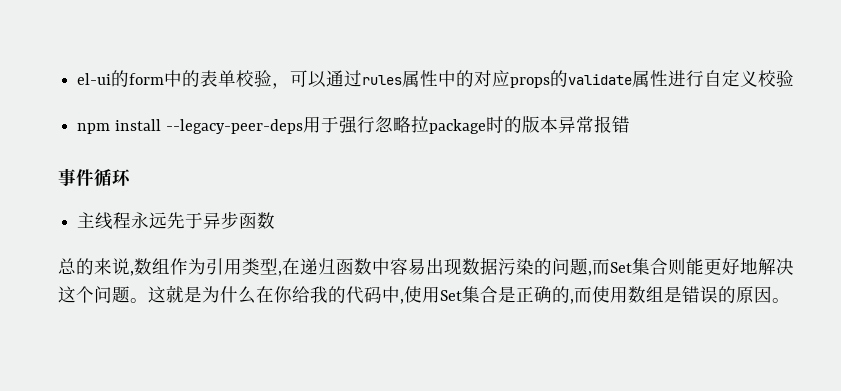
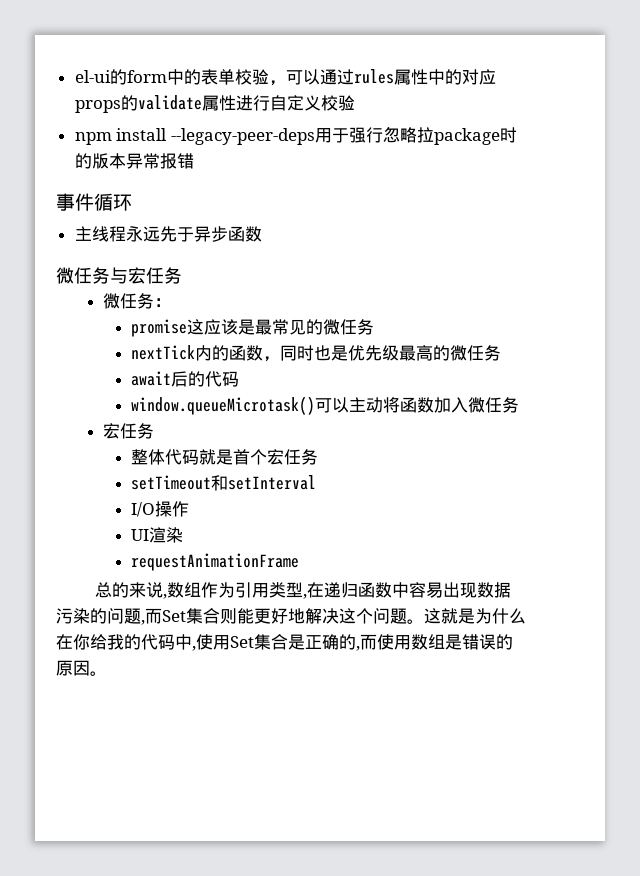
(276, 220) none -> [56,267,182,284] [103,293,172,309] [131,319,375,337] [131,345,502,362] [131,371,240,387] [131,396,520,415] [103,423,155,439] [131,449,319,465] [131,475,317,491] [131,501,190,517] [131,527,184,543] [131,553,300,571] // 微任务与宏任务 // 微任务： // promise这应该是最常见的微任务 // nextTick内的函数，同时也是优先级最高的微任务 // await后的代码 // window.queueMicrotask()可以主动将函数加入微任务 // 宏任务 // 整体代码就是首个宏任务 // setTimeout和setInterval // I/O操作 // UI渲染 // requestAnimationFrame

